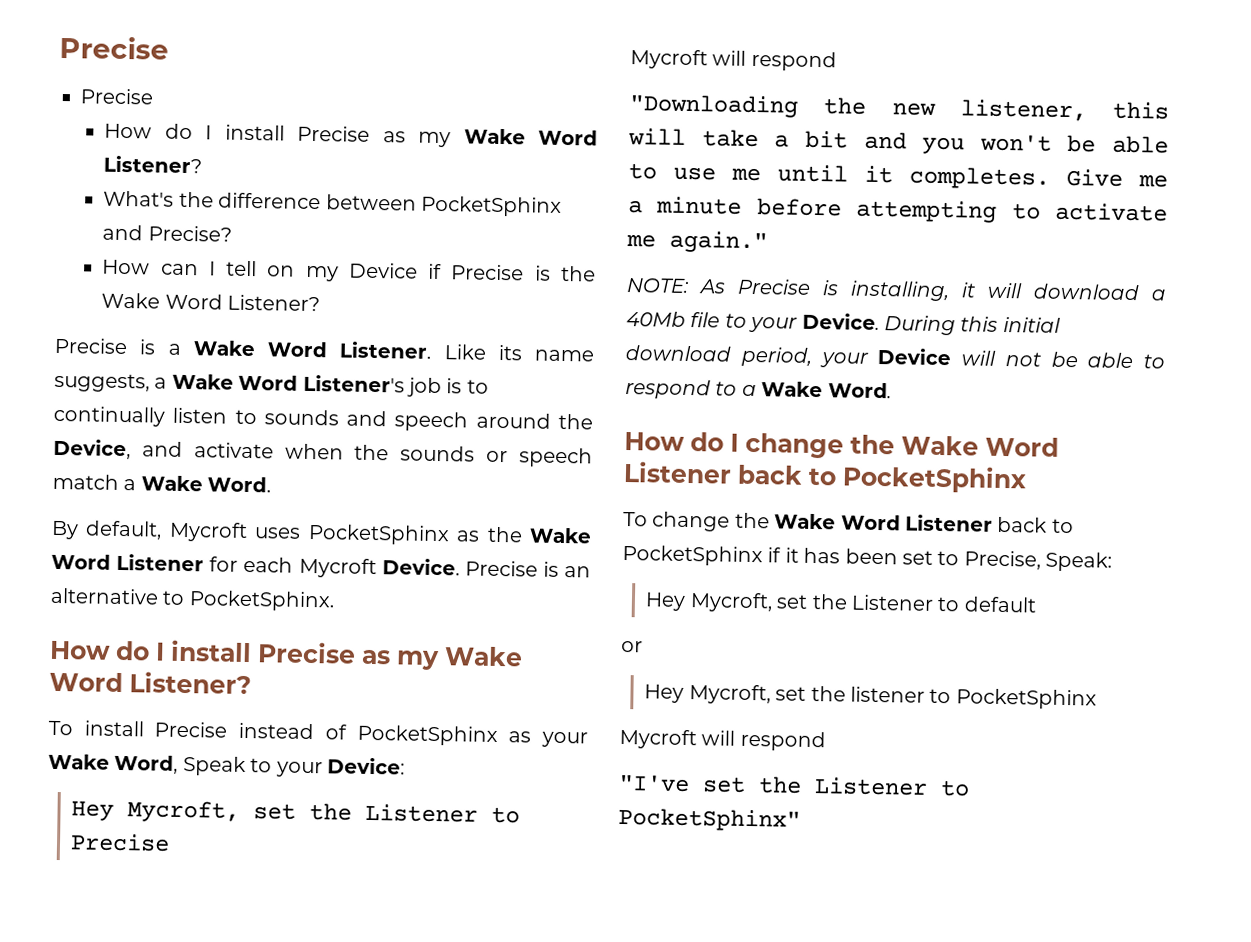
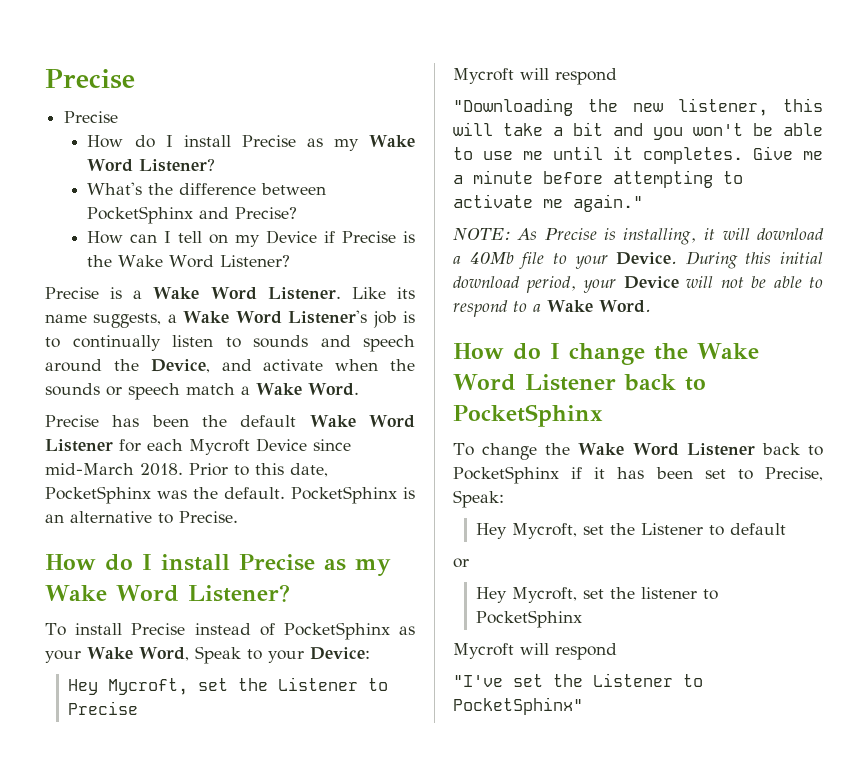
[51,520,523,546] By default, Mycroft uses PocketSphinx as the -> [45,415,297,427] Precise has been the default
[381,558,538,577] Device. Precise -> [256,438,351,452] [45,463,328,477] [45,486,397,504] Device since mid-March 2018. Prior to this date, PocketSphinx was the default. PocketSphinx
[188,590,335,612] PocketSphinx. -> [179,511,238,523] Precise.

